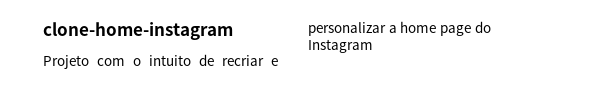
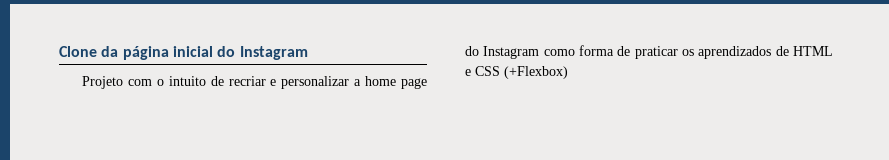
[43,22,233,40] clone-home-instagram -> [59,46,308,60] Clone da página inicial do Instagram
(373, 46) none -> [543,45,833,59] [465,66,568,79] como forma de praticar os aprendizados de HTML e CSS (+Flexbox)

